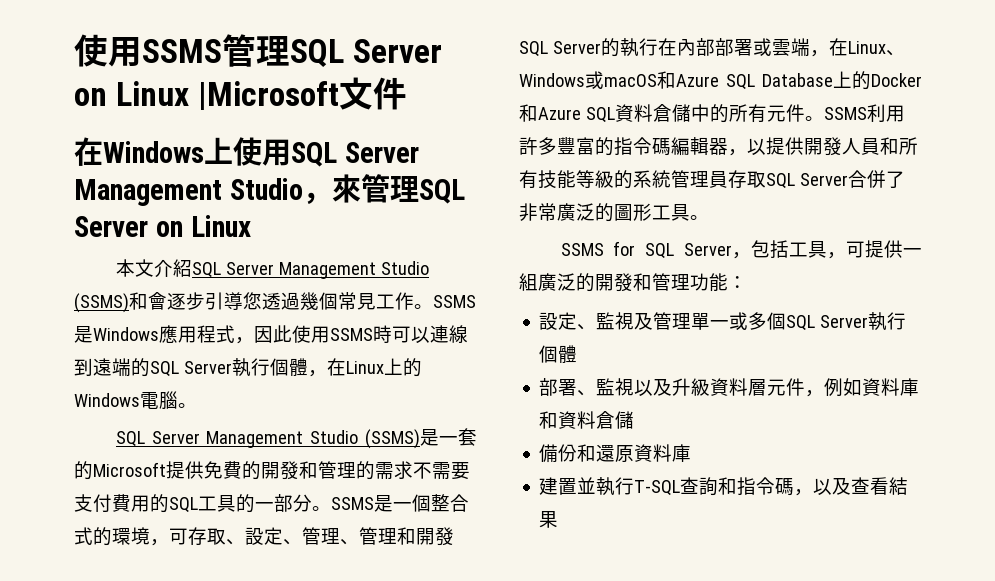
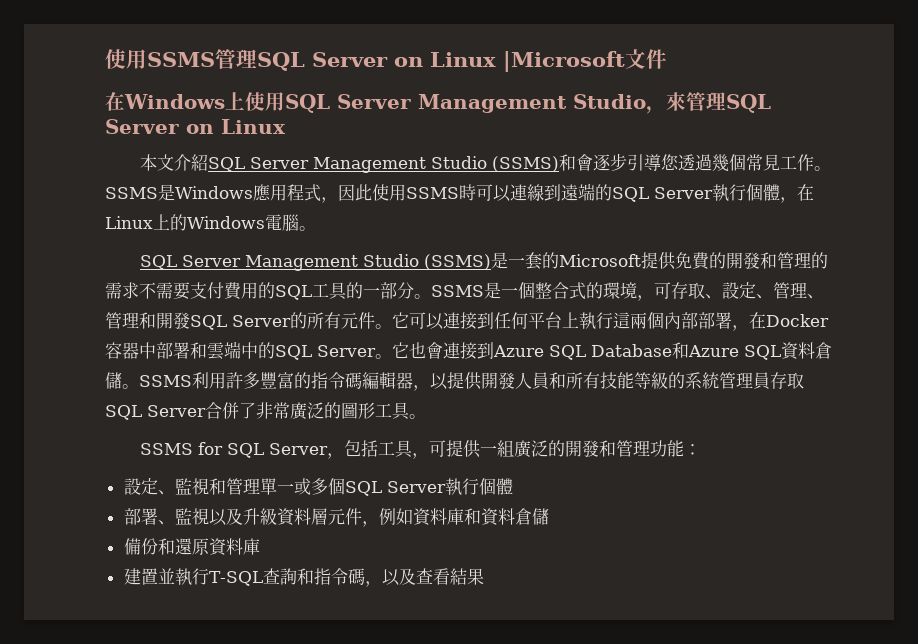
[619,38,905,57] [519,71,676,89] 執行在內部部署或雲端，在Linux、Windows或macOS和 -> [307,312,829,331] [105,341,494,360] 所有元件。它可以連接到任何平台上執行這兩個內部部署，在Docker容器中部署和雲端中的SQL Server。它也會連接到
[833,71,922,90] 上的Docker -> (672, 350) none
[690,104,805,123] 中的所有元件 -> (122, 380) none
[634,312,654,330] 及 -> [208,478,226,495] 和

